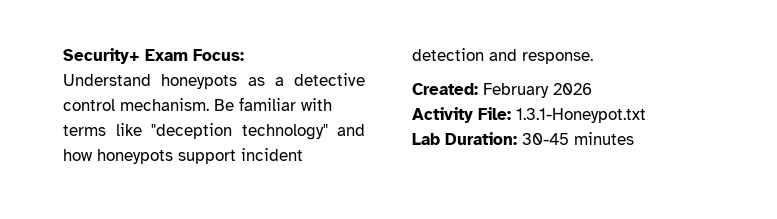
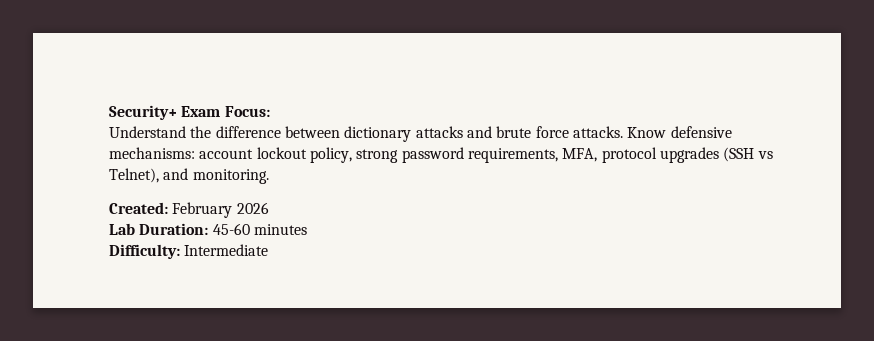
[161,73,365,89] [63,97,332,111] [63,123,365,140] [63,148,303,164] [412,48,593,64] honeypots as a detective control mechanism. Be familiar with terms like "deception technology" and how honeypots support incident detection and response. -> [190,126,732,142] [109,147,773,163] [109,168,269,184] the difference between dictionary attacks and brute force attacks. Know defensive mechanisms: account lockout policy, strong password requirements, MFA, protocol upgrades (SSH vs Telnet), and monitoring.
[412,107,646,123] // Activity File: 1.3.1-Honeypot.txt -> (269, 208) none
[522,133,569,145] 30-45 -> [212,223,250,235] 45-60
(634, 138) none -> [109,244,269,259] // Difficulty: Intermediate

